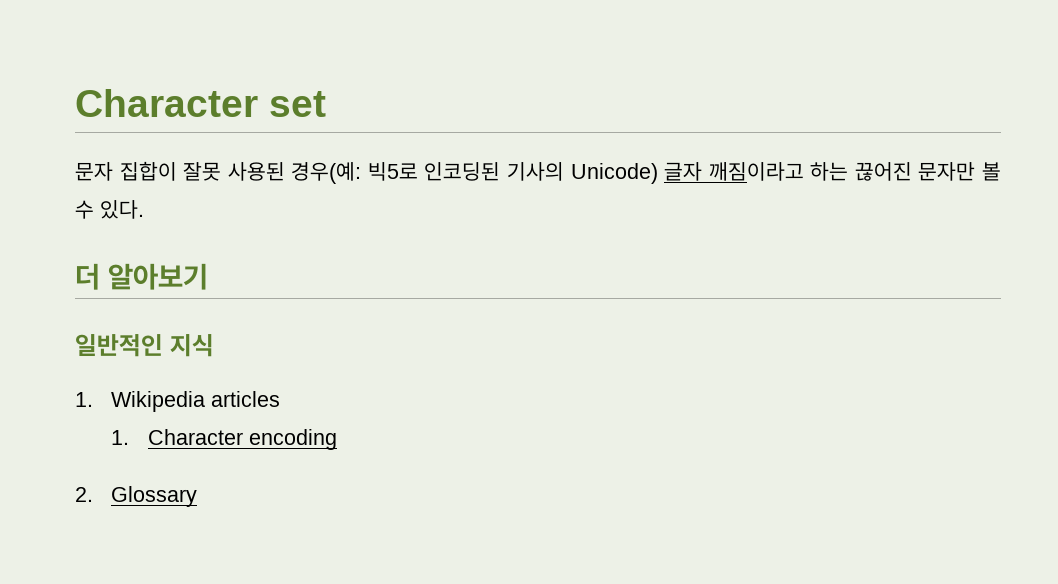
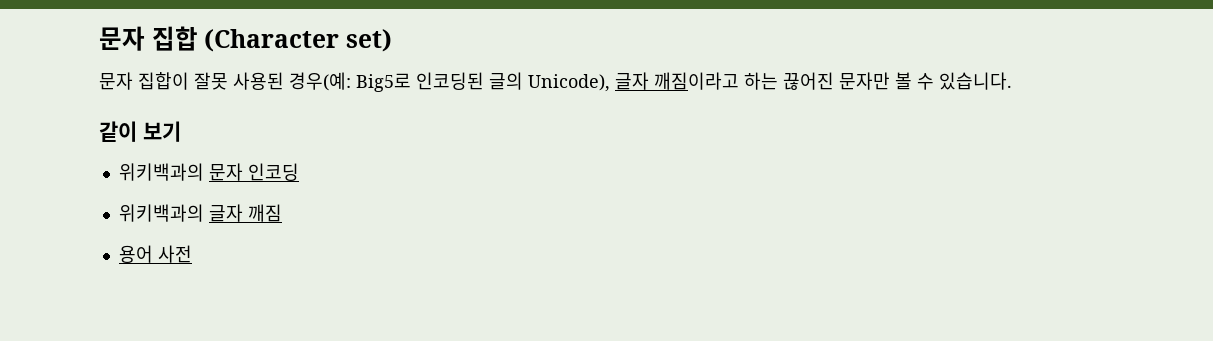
[75,89,326,117] Character set -> [99,26,392,52] 문자 집합 (Character set)
[367,162,658,184] 빅5로 인코딩된 기사의 Unicode) -> [356,72,610,92] Big5로 인코딩된 글의 Unicode),
[100,200,144,219] [75,263,208,290] [75,334,214,357] [75,391,281,412] [111,429,337,450] [75,486,198,507] 있다. // 더 알아보기 // 일반적인 지식 // 1. Wikipedia articles // 1. Character encoding // 2. Glossary -> [939,72,1012,90] [99,121,181,142] [118,163,299,181] [118,204,282,222] [118,245,192,263] 있습니다. // 같이 보기 // 위키백과의 문자 인코딩 // 위키백과의 글자 깨짐 // 용어 사전

